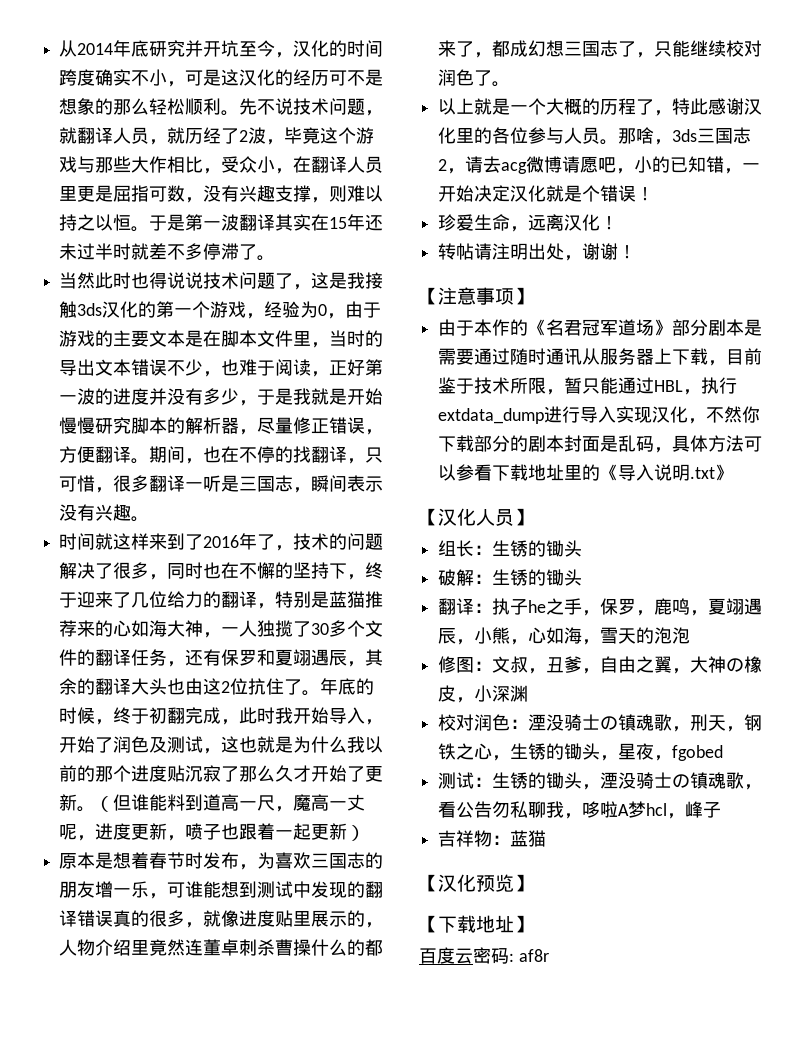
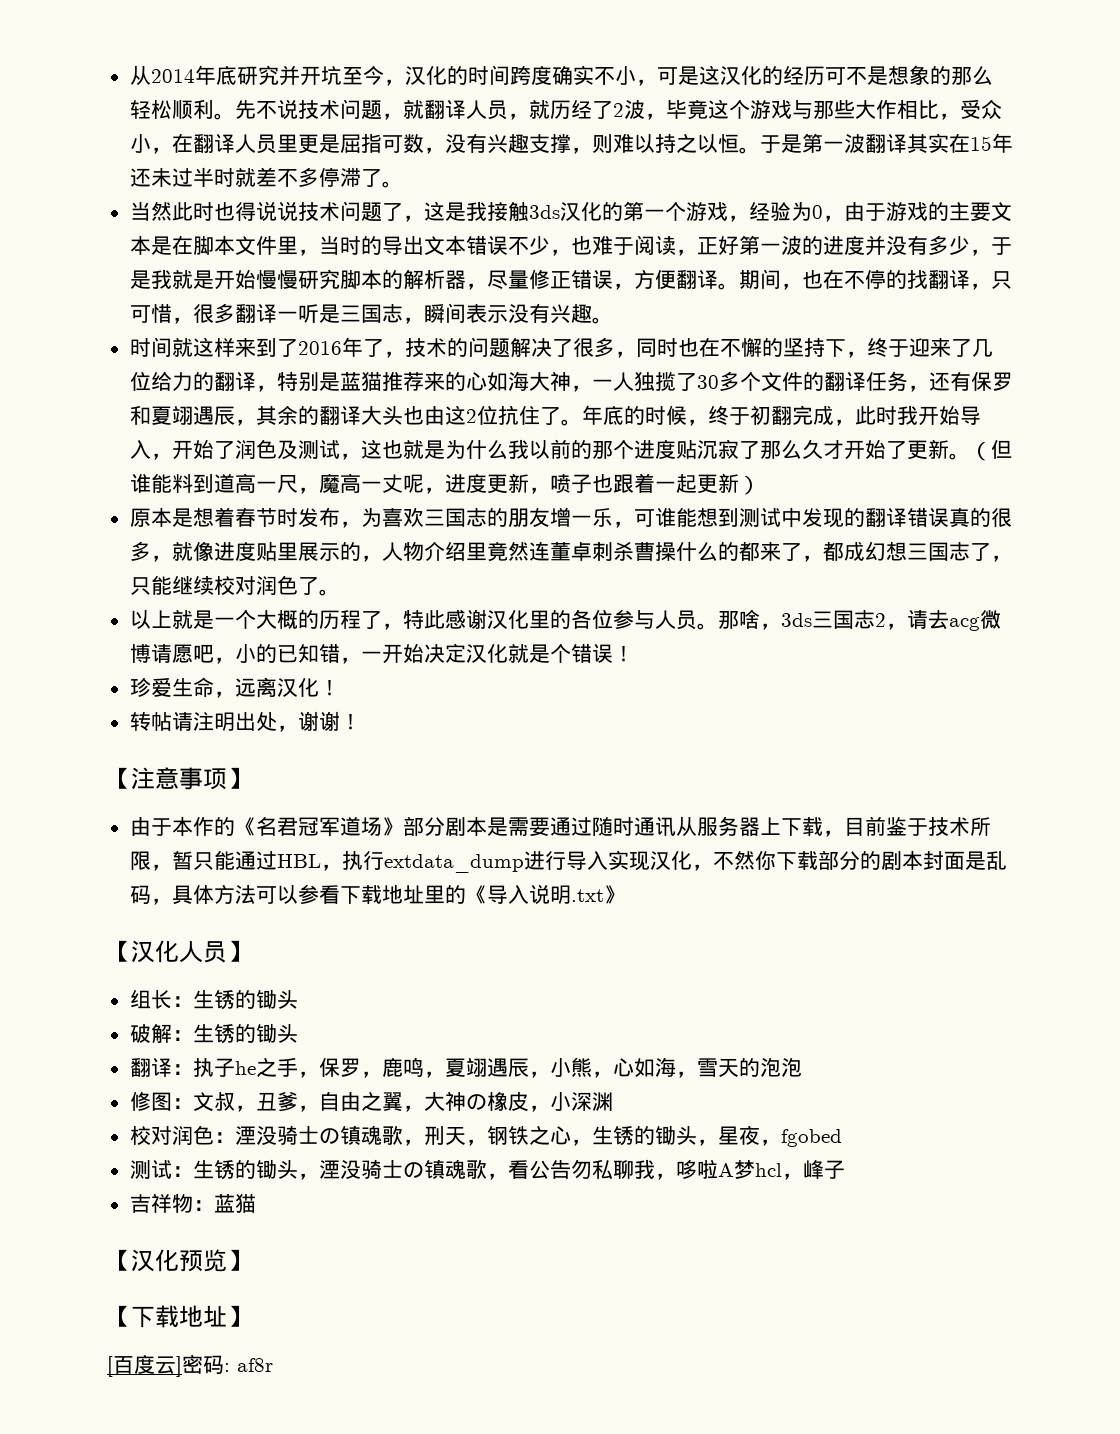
[419,947,473,964] 百度云 -> [107,1354,182,1377] [百度云]

